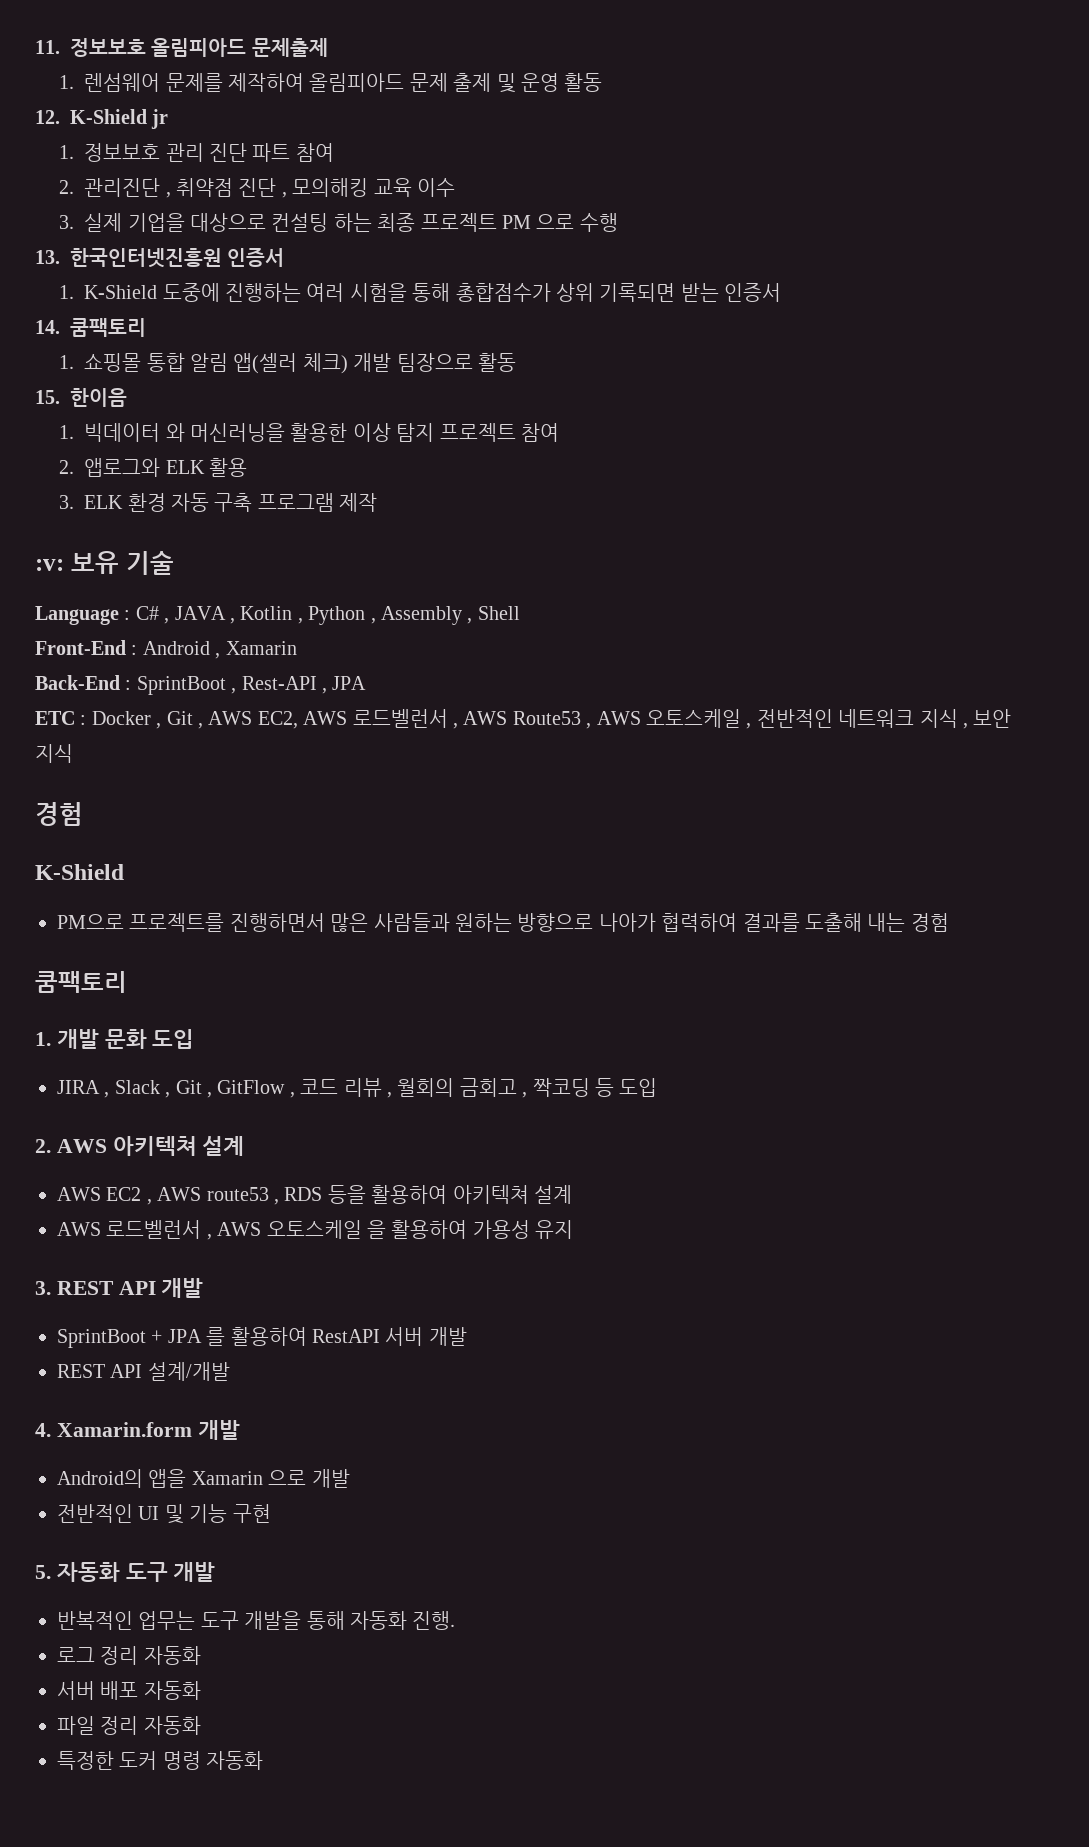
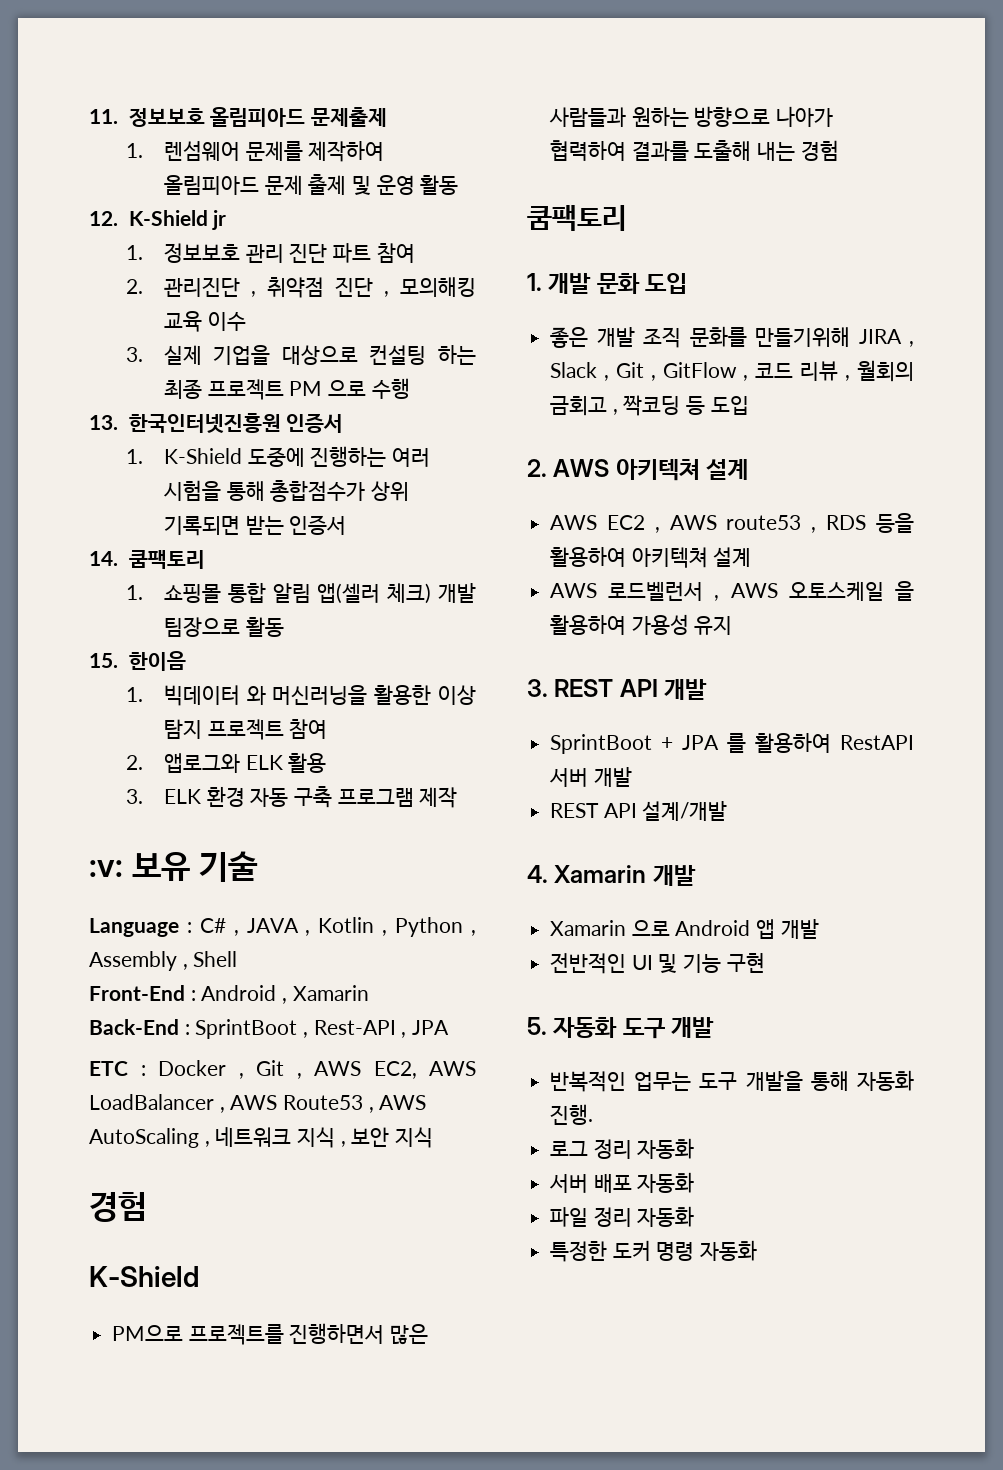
[352,709,448,728] 로드벨런서 -> [89,1094,214,1110] LoadBalancer
[645,709,833,729] 오토스케일 , 전반적인 -> [89,1128,210,1148] AutoScaling ,
(195, 1039) none -> [550,326,851,348] 좋은 개발 조직 문화를 만들기위해
[56,1420,240,1440] [57,1469,307,1488] Xamarin.form 개발 // Android의 앱을 Xamarin 으로 -> [554,865,696,886] [550,919,776,939] Xamarin 개발 // Xamarin 으로 Android 앱

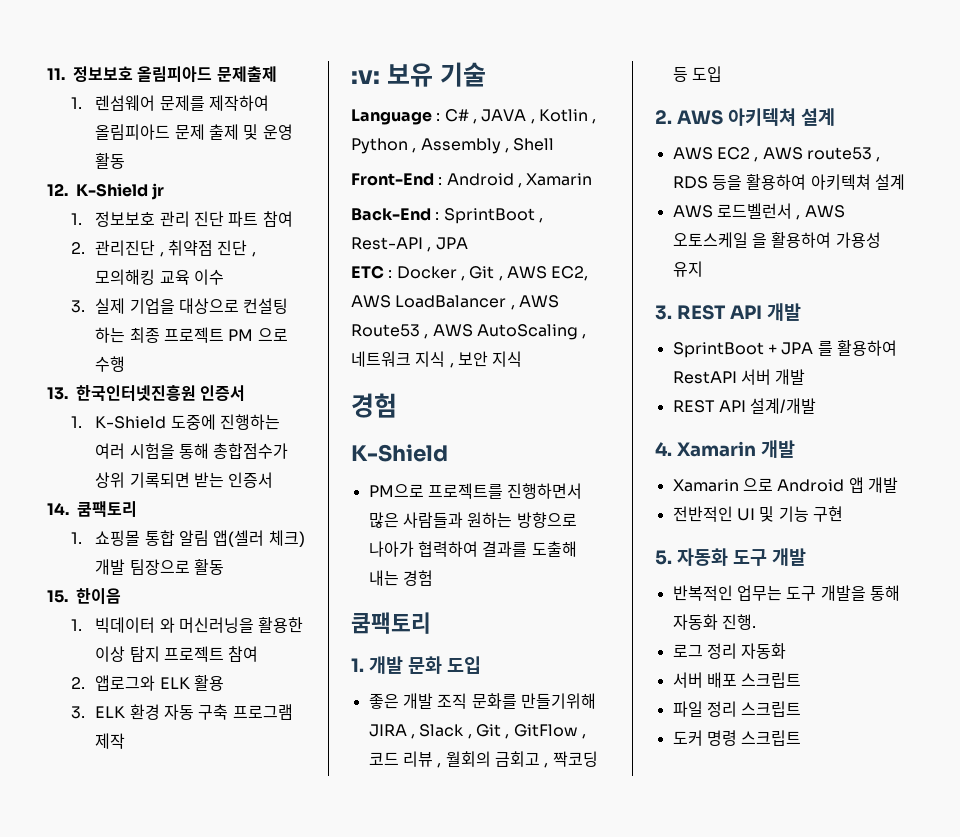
[637,1172,695,1193] 자동화 -> [741,672,802,688] 스크립트
[637,1206,695,1227] [550,1241,608,1262] 자동화 // 특정한 -> [741,701,802,717] 스크립트 //
[700,1240,758,1261] 자동화 -> [741,730,802,746] 스크립트

